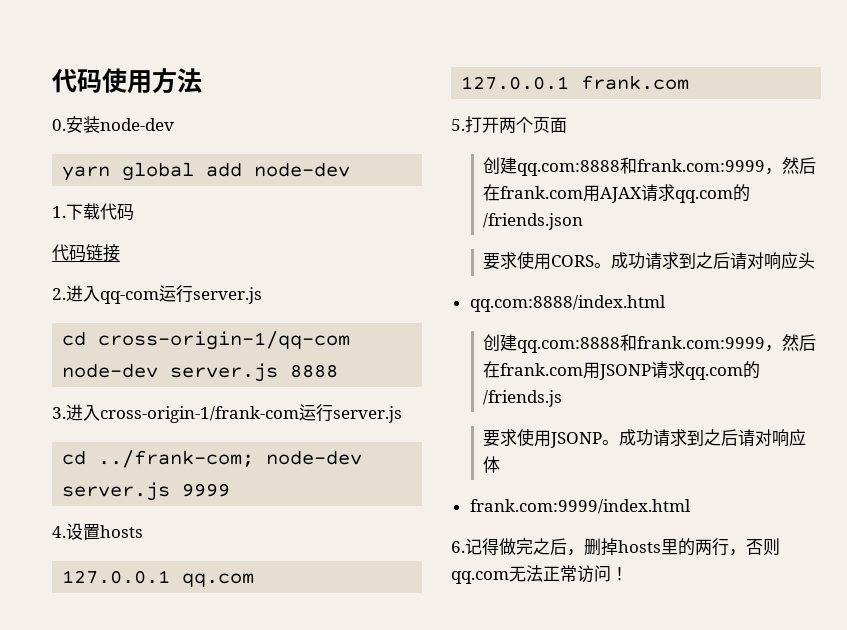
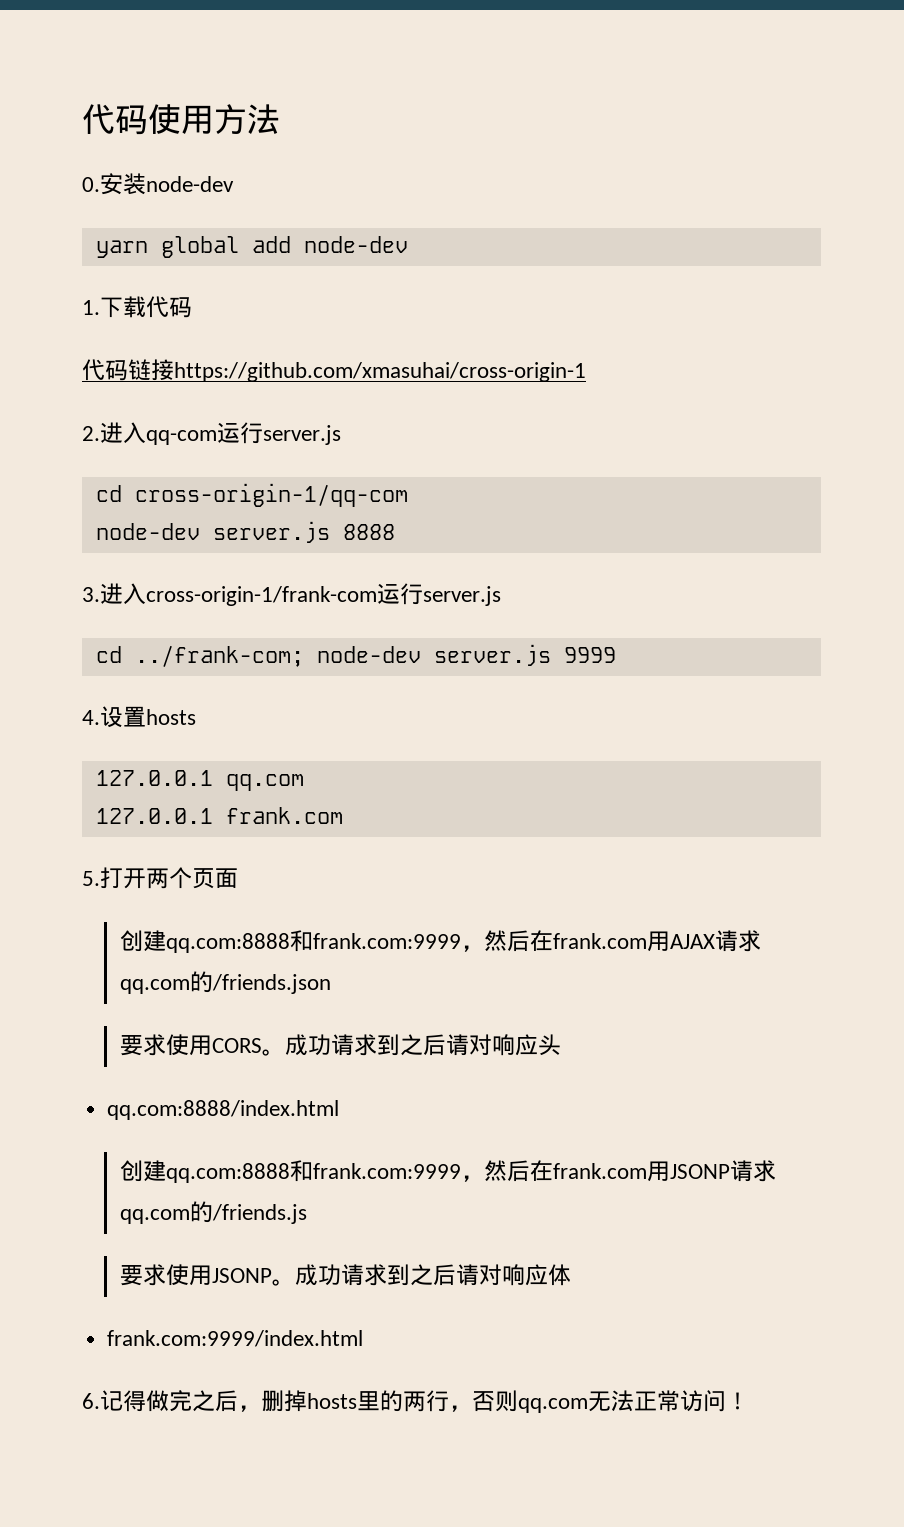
(120, 253) none -> [174,362,586,382] https://github.com/xmasuhai/cross-origin-1

